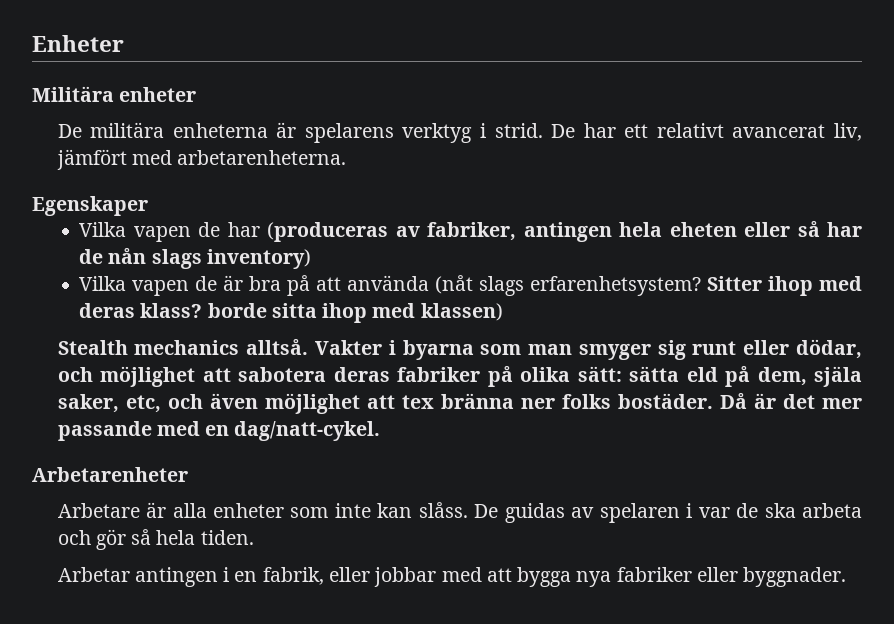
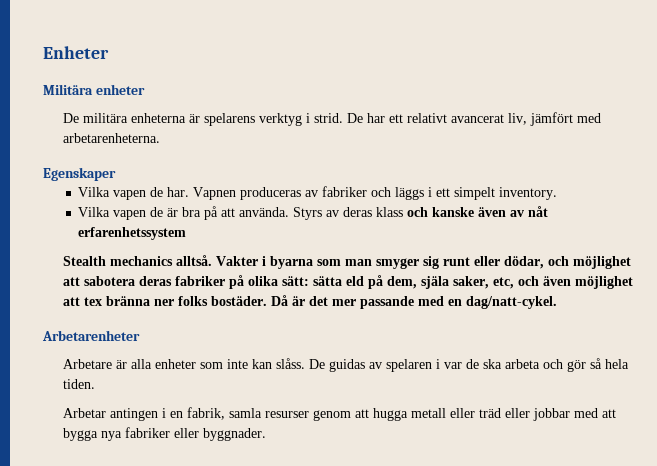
[227,220,862,242] [79,247,311,269] har (produceras av fabriker, antingen hela eheten eller så har de nån slags inventory) -> [167,186,558,200] har. Vapnen produceras av fabriker och läggs i ett simpelt inventory.
[347,275,863,296] [79,303,503,323] använda (nåt slags erfarenhetsystem? Sitter ihop med deras klass? borde sitta ihop med klassen) -> [239,206,549,220] [78,227,187,240] använda. Styrs av deras klass och kanske även av nåt erfarenhetssystem
(324, 576) none -> [228,408,501,421] samla resurser genom att hugga metall eller träd

